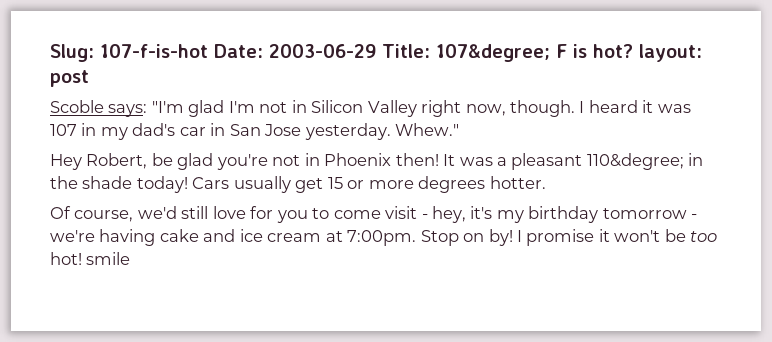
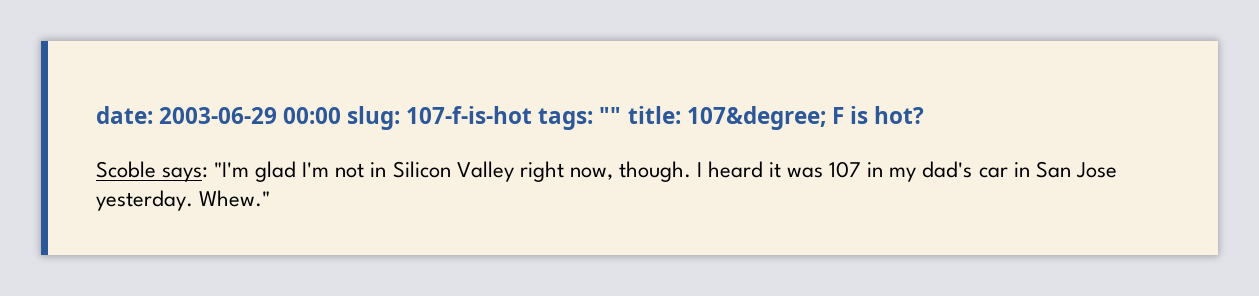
[50,44,430,62] Slug: 107-f-is-hot Date: 2003-06-29 Title: -> [96,106,681,130] date: 2003-06-29 00:00 slug: 107-f-is-hot tags: "" title:
[639,44,702,62] [50,70,89,87] layout: post -> (924, 115) none
[50,153,704,170] [50,176,546,193] [50,206,698,223] [50,229,718,246] [50,252,131,265] // Hey Robert, be glad you're not in Phoenix then! It was a pleasant 110&degree; in the shade today! Cars usually get 15 or more degrees hotter. // Of course, we'd still love for you to come visit - hey, it's my birthday tomorrow - we're having cake and ice cream at 7:00pm. Stop on by! I promise it won't be too hot! smile -> (271, 198) none

